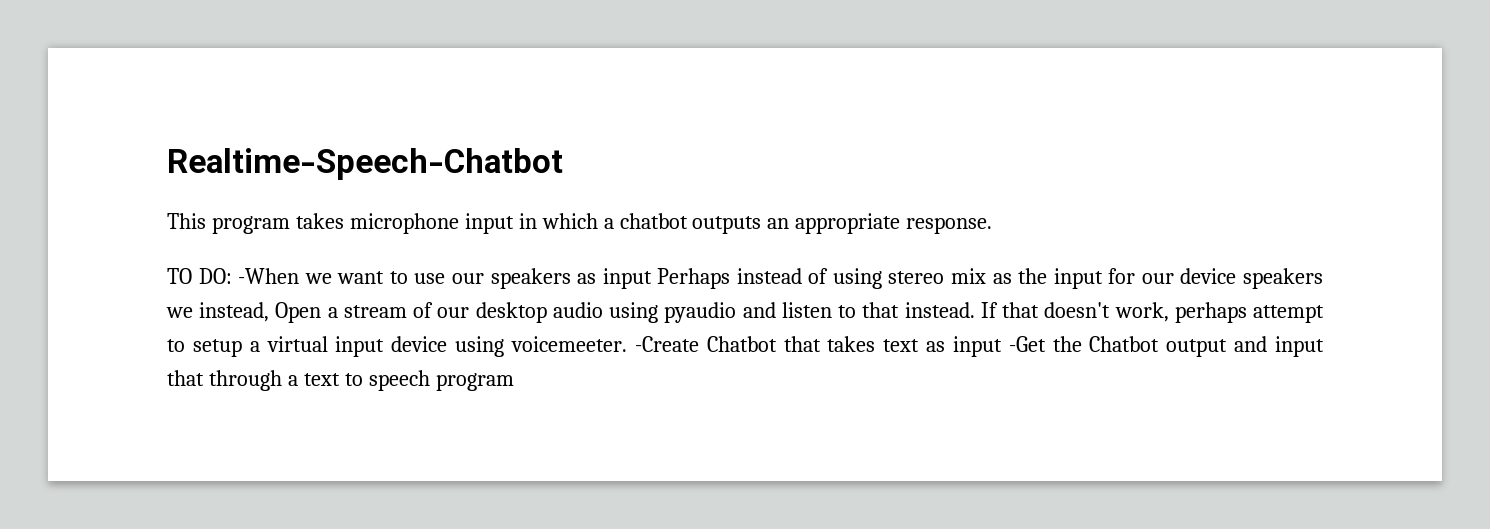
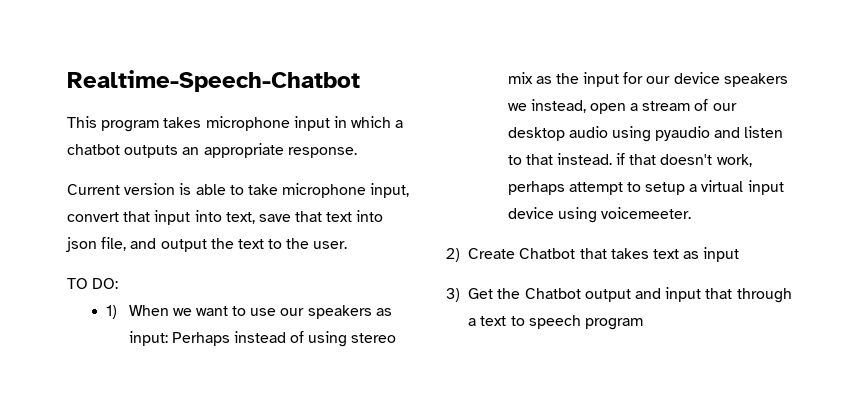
(993, 225) none -> [67,183,410,198] [67,210,384,225] [66,237,348,252] // Current version is able to take microphone input, convert that input into text, save that text into json file, and output the text to the user.
[238,268,300,284] -When -> [106,305,169,319] // 1) When
[602,268,652,289] input -> [128,331,168,346] input:
[275,302,322,323] Open -> [589,103,626,114] open
[980,302,998,318] If -> [616,153,626,165] if
[634,336,699,352] -Create -> [446,248,516,262] // 2) Create
[1008,336,1046,352] -Get -> [446,288,494,302] // 3) Get

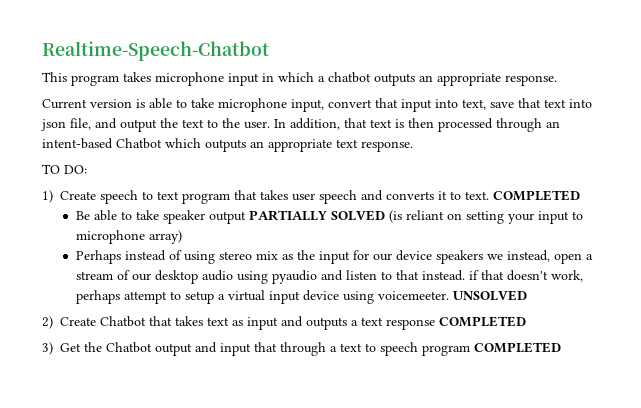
[67,278,119,289] [106,305,392,319] [128,331,168,346] // TO DO: // 1) When we want to use our speakers as input: -> [274,118,560,132] [42,138,413,152] [42,164,87,174] [42,190,581,204] [75,210,583,224] [75,230,182,244] In addition, that text is then processed through an intent-based Chatbot which outputs an appropriate text response. // TO DO: // 1) Create speech to text program that takes user speech and converts it to text. COMPLETED // Be able to take speaker output PARTIALLY SOLVED (is reliant on setting your input to microphone array) //
(691, 213) none -> [452,290,527,301] UNSOLVED
(740, 254) none -> [281,316,527,330] and outputs a text response COMPLETED
(643, 324) none -> [474,342,562,353] COMPLETED

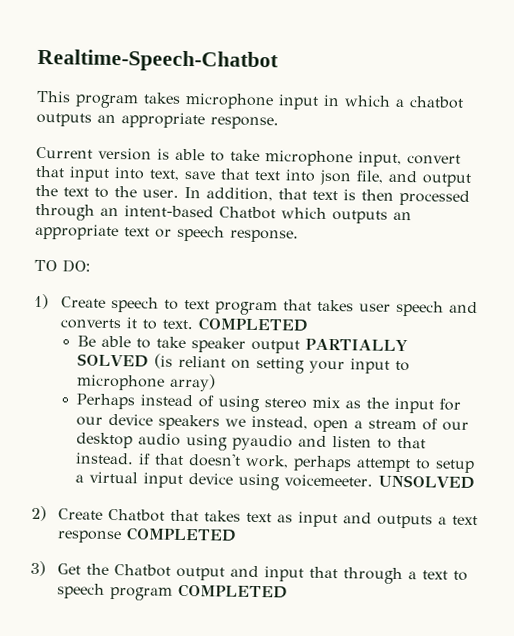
(358, 143) none -> [155,225,225,242] or speech

